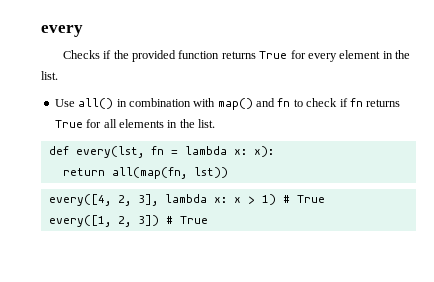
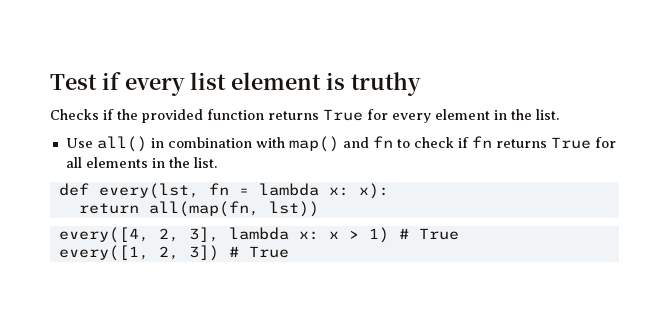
[41,25,83,37] every -> [50,72,421,96] Test if every list element is truthy

